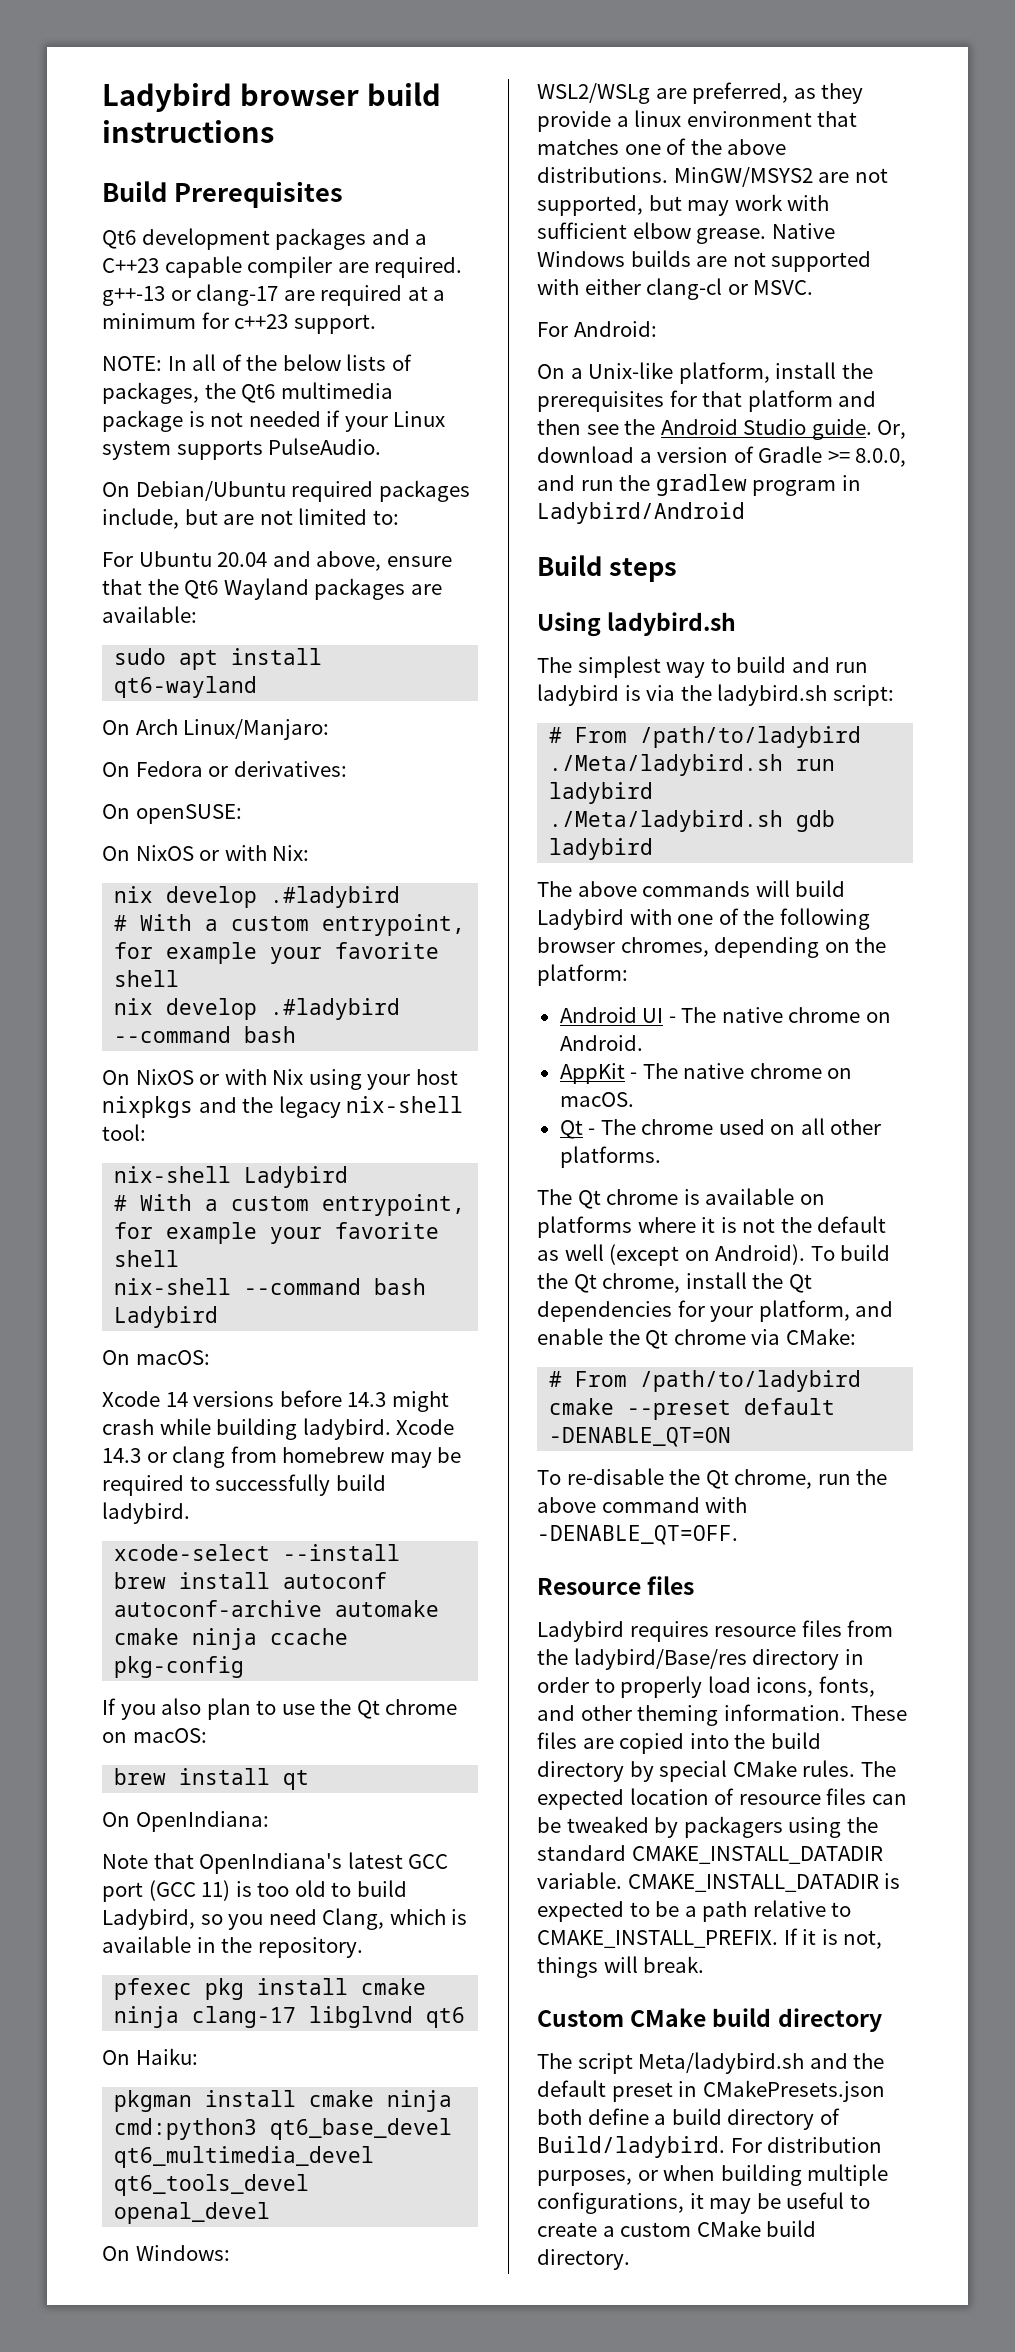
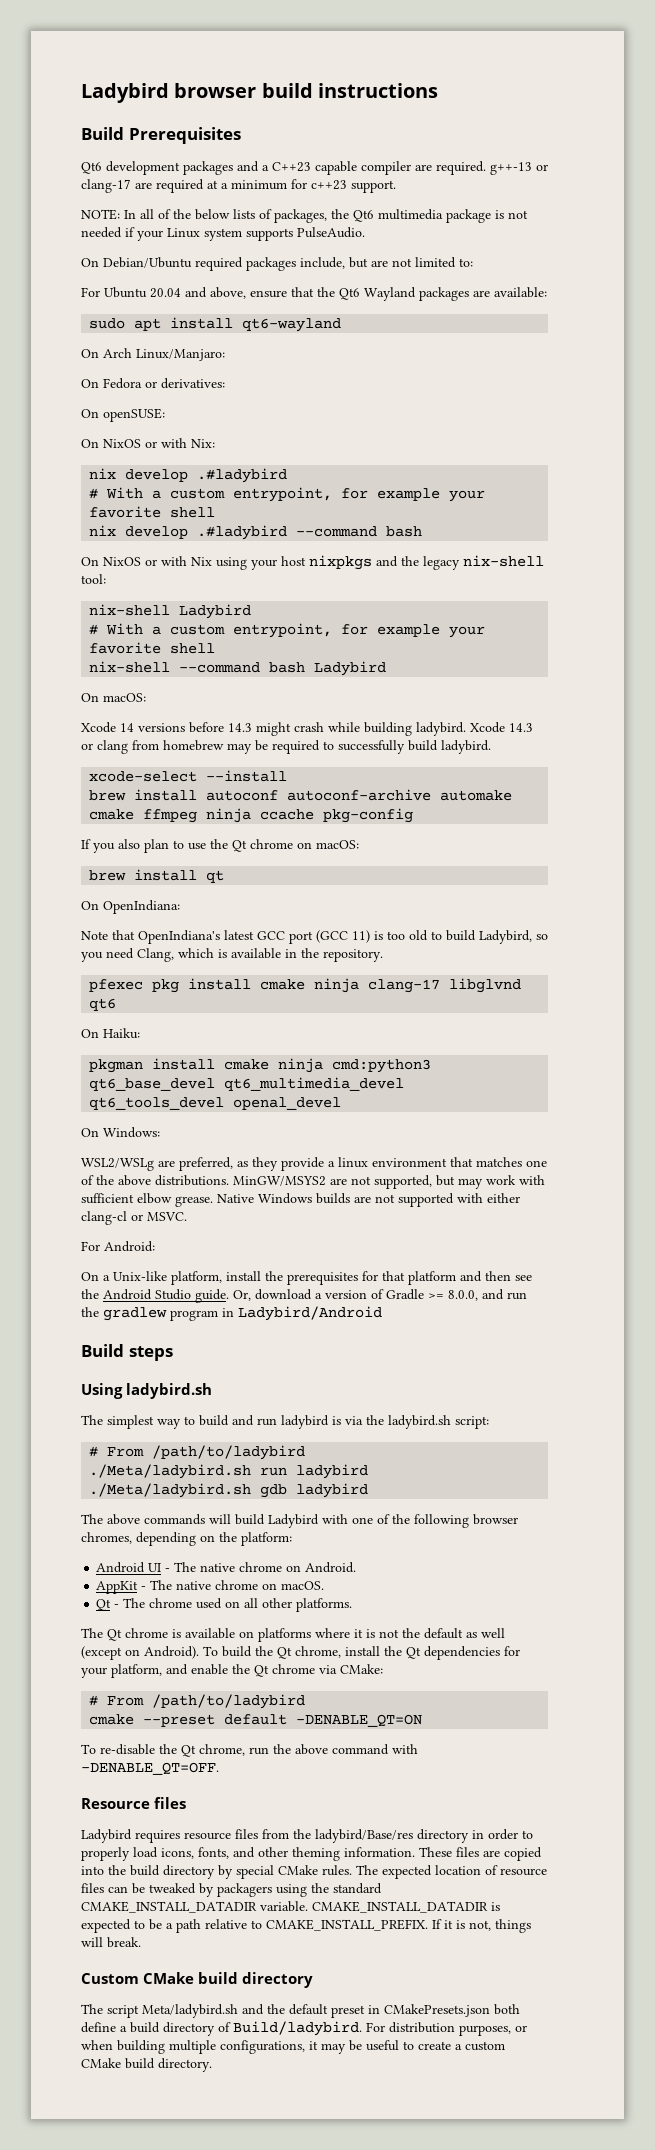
(180, 1636) none -> [143,809,198,823] ffmpeg

